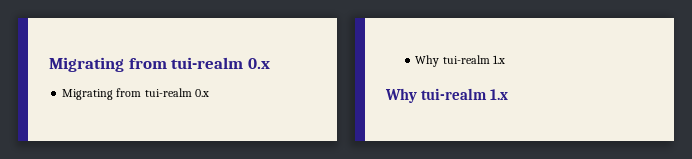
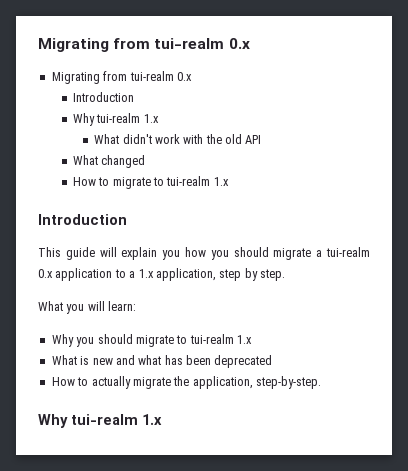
[415,55,505,67] // Why tui-realm 1.x -> [72,92,134,102] [72,113,159,126] [94,134,262,144] [72,155,146,168] [72,176,229,189] [38,214,127,225] [38,247,371,260] [38,268,285,281] [38,301,137,314] [51,334,252,347] [51,355,273,368] [51,376,321,389] // Introduction // Why tui-realm 1.x // What didn't work with the old API // What changed // How to migrate to tui-realm 1.x // Introduction // This guide will explain you how you should migrate a tui-realm 0.x application to a 1.x application, step by step. // What you will learn: // Why you should migrate to tui-realm 1.x // What is new and what has been deprecated // How to actually migrate the application, step-by-step.

